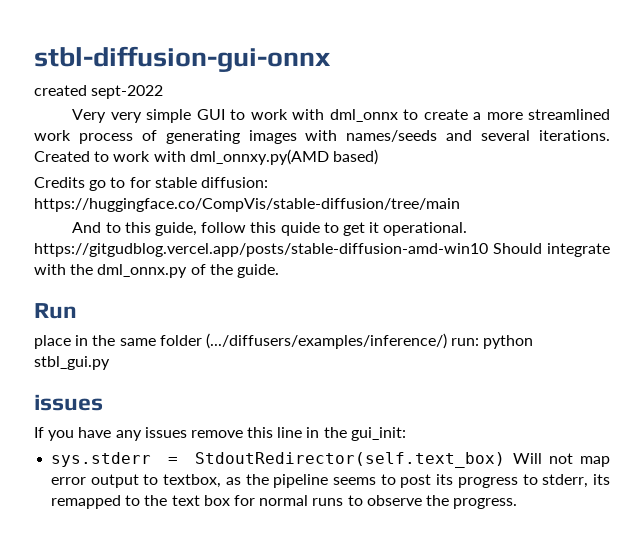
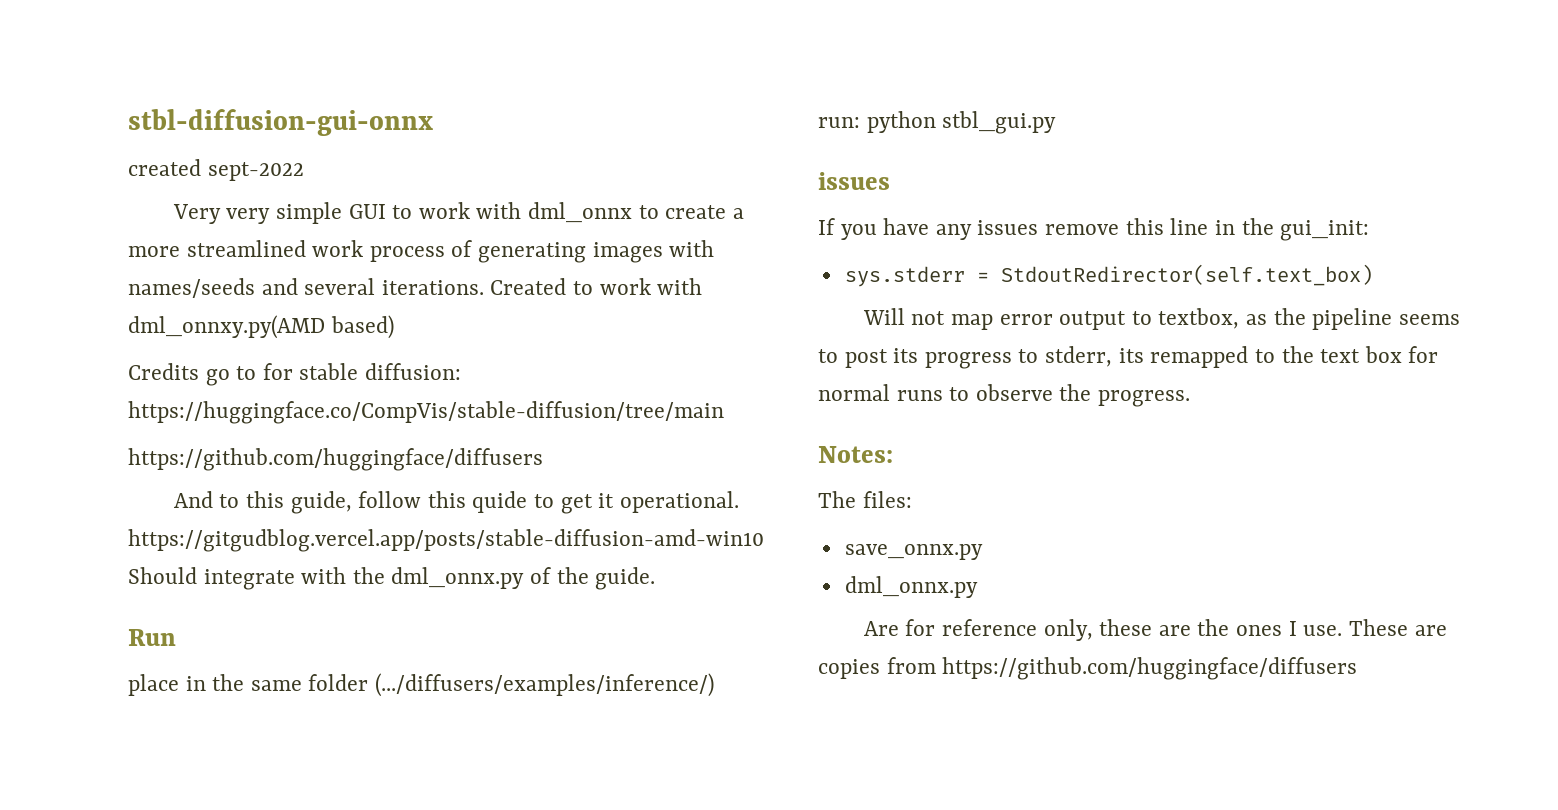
(460, 205) none -> [128,448,543,471] // https://github.com/huggingface/diffusers
(447, 341) none -> (715, 685) //
(506, 460) none -> (1373, 275) //
(518, 503) none -> [818,446,893,463] [818,491,912,508] [844,544,983,560] [844,576,978,598] [863,619,1447,641] [818,657,1358,680] // Notes: // The files: // save_onnx.py // dml_onnx.py // Are for reference only, these are the ones I use. These are copies from https://github.com/huggingface/diffusers

